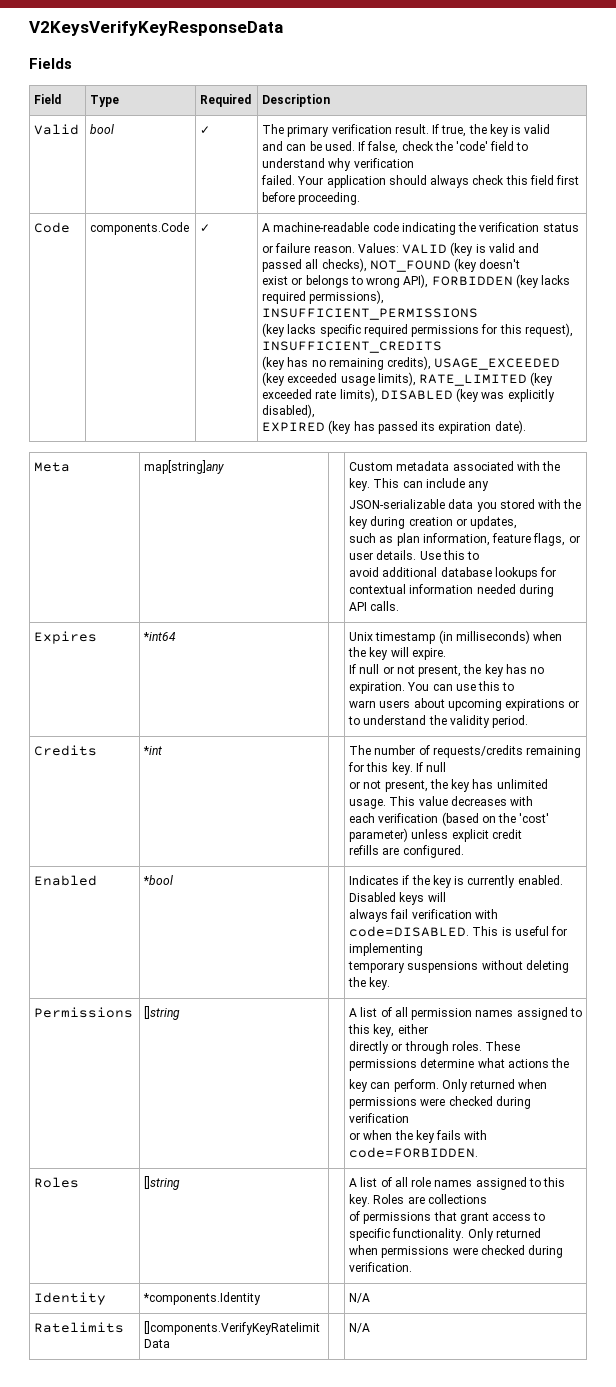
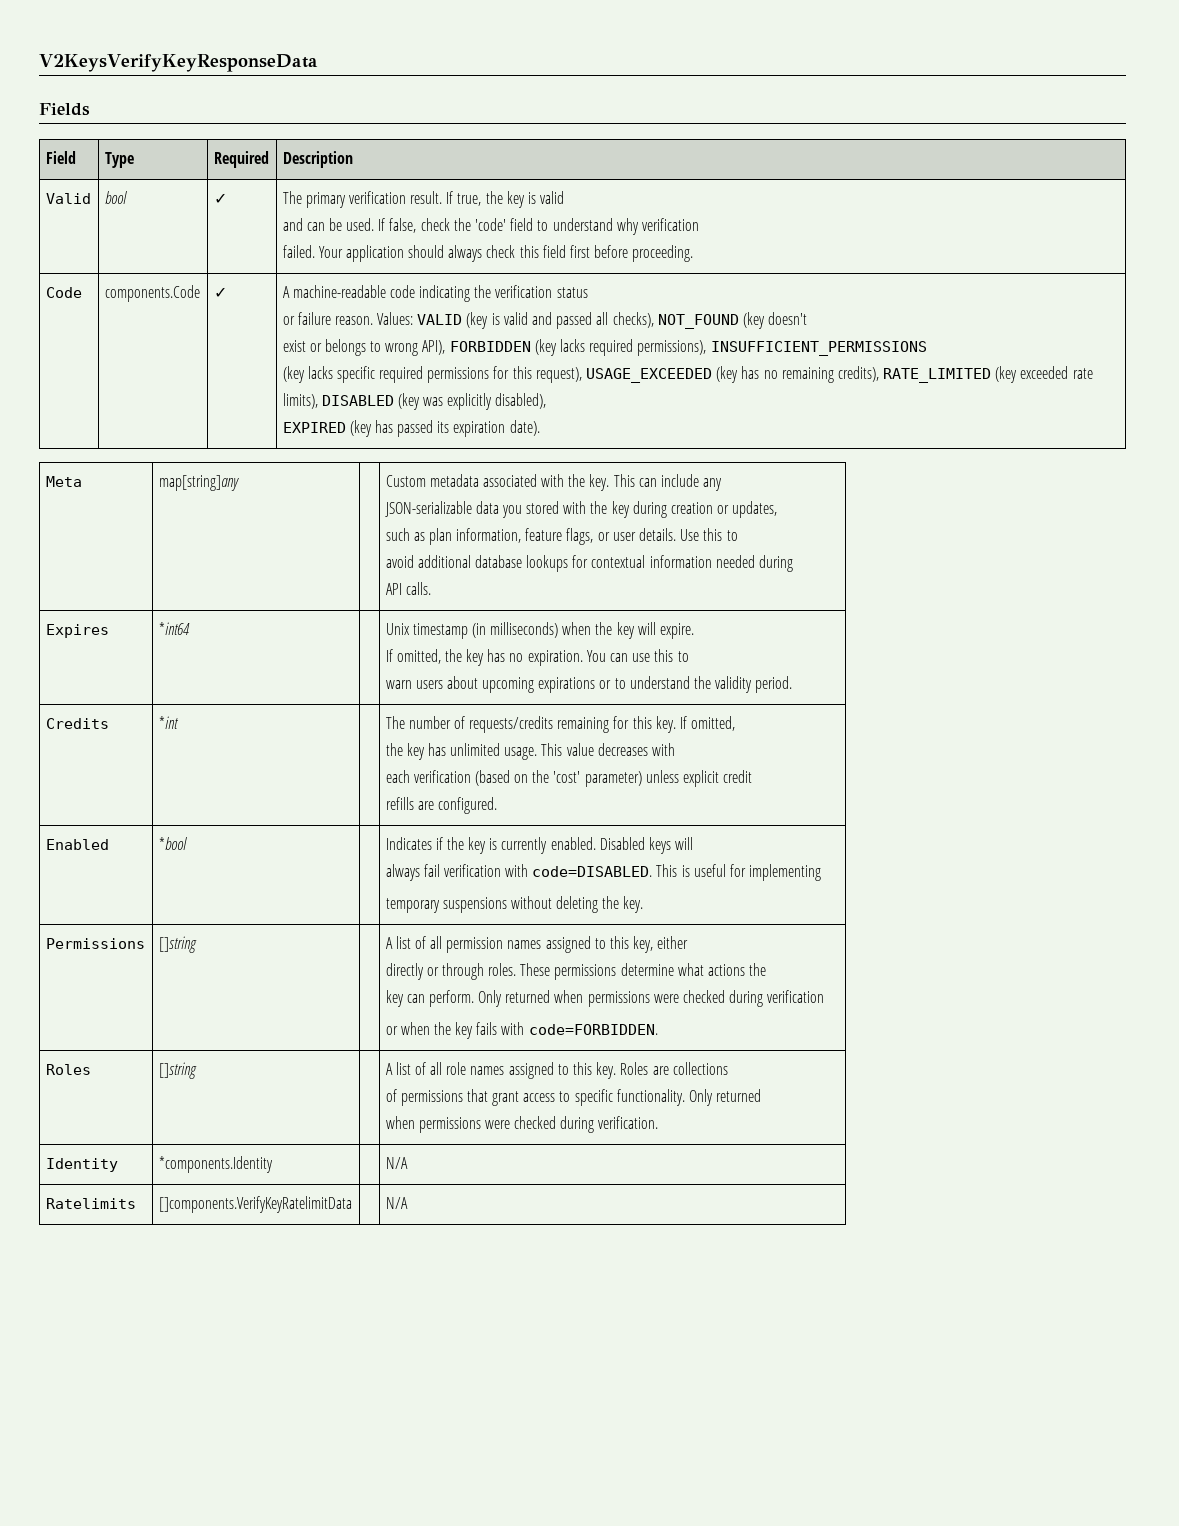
[262,341,443,353] INSUFFICIENT_CREDITS // -> [585,368,712,383] USAGE_EXCEEDED
[434,358,561,370] [262,372,416,386] USAGE_EXCEEDED (key exceeded usage limits), -> (879, 374) none
[359,664,462,677] null or not present, -> [396,649,441,664] omitted,
[426,762,447,772] [349,780,428,792] null // or not present, -> [691,716,736,731] omitted, //

